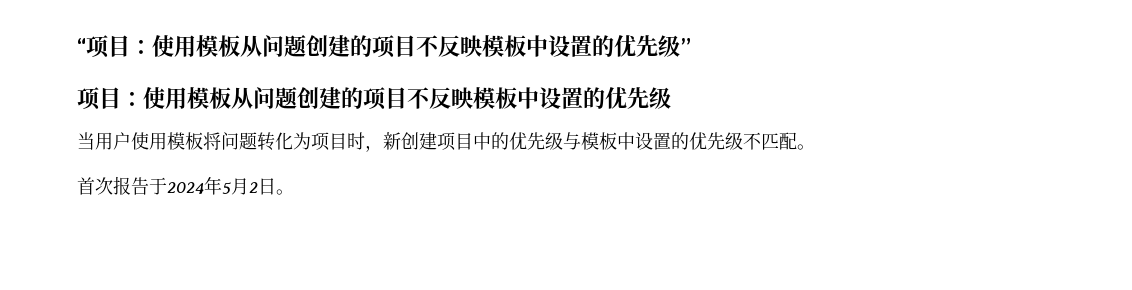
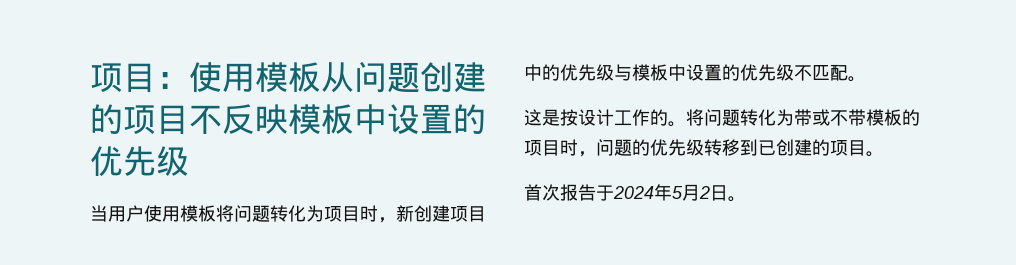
[77,34,691,58] “项目：使用模板从问题创建的项目不反映模板中设置的优先级” // -> (90, 77) none
(815, 147) none -> [524,109,920,127] [524,139,884,157] // 这是按设计工作的。将问题转化为带或不带模板的项目时，问题的优先级转移到已创建的项目。

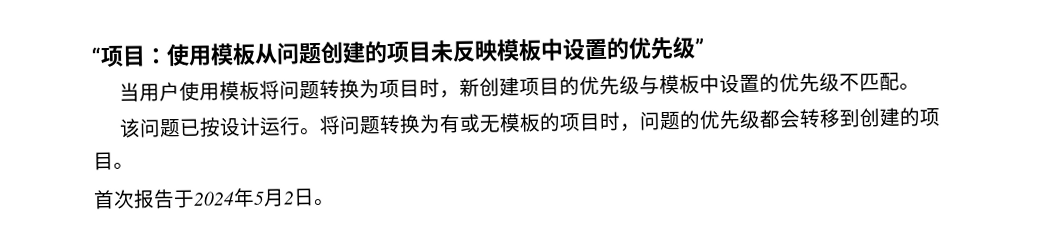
(90, 77) none -> [91,47,102,65] “
[189,105,222,134] 不 -> [430,40,454,63] 未
(189, 161) none -> [694,38,705,56] ”
[288,205,306,222] 化 -> [338,79,360,99] 换
[524,64,542,81] 中 -> (560, 86) none
[524,109,866,127] 这是按设计工作的。将问题转化为带或不带 -> [118,113,501,138] 该问题已按设计运行。将问题转换为有或无
[704,139,776,156] 转移到已 -> [758,108,861,129] 都会转移到

